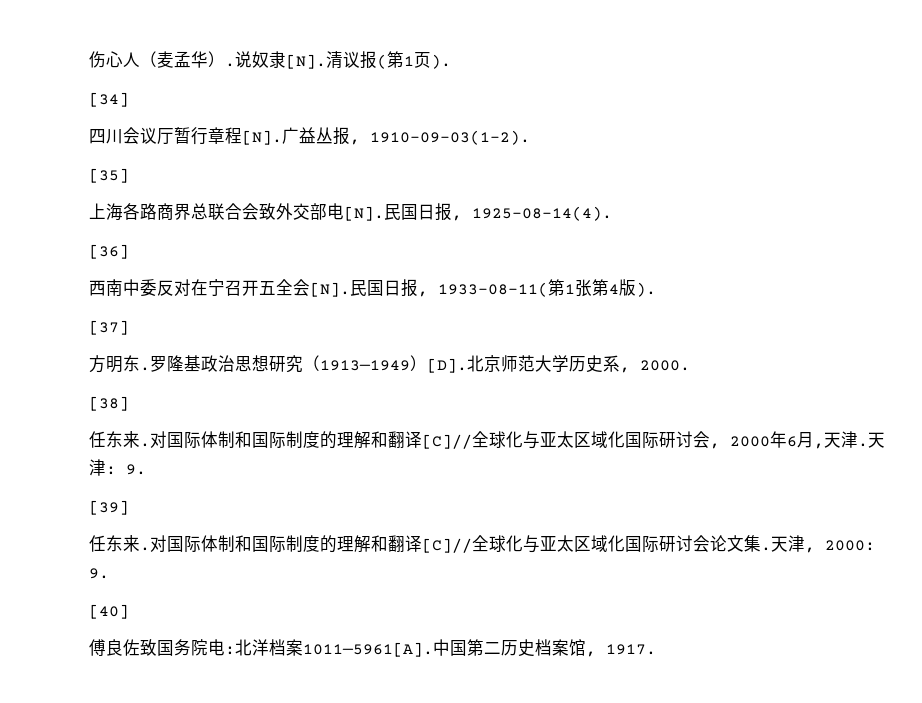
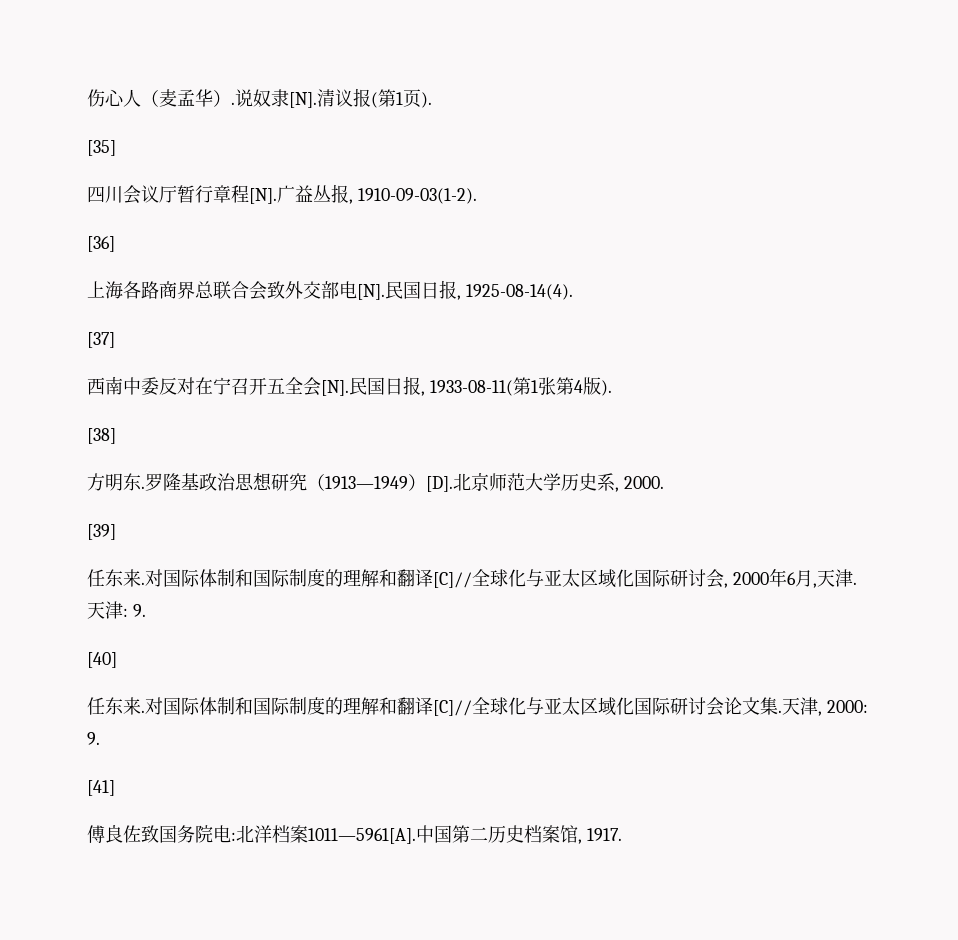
[89,92,129,107] [34] -> [87,140,116,156] [35]
[89,168,129,183] [35] -> [87,236,115,252] [36]
[89,244,129,259] [36] -> [87,332,115,348] [37]
[89,320,129,335] [37] -> [87,428,116,444] [38]
[89,396,129,411] [38] -> [87,524,116,540] [39]
[89,500,129,515] [39] -> [87,652,117,668] [40]
[89,604,129,619] [40] -> [87,780,115,796] [41]

